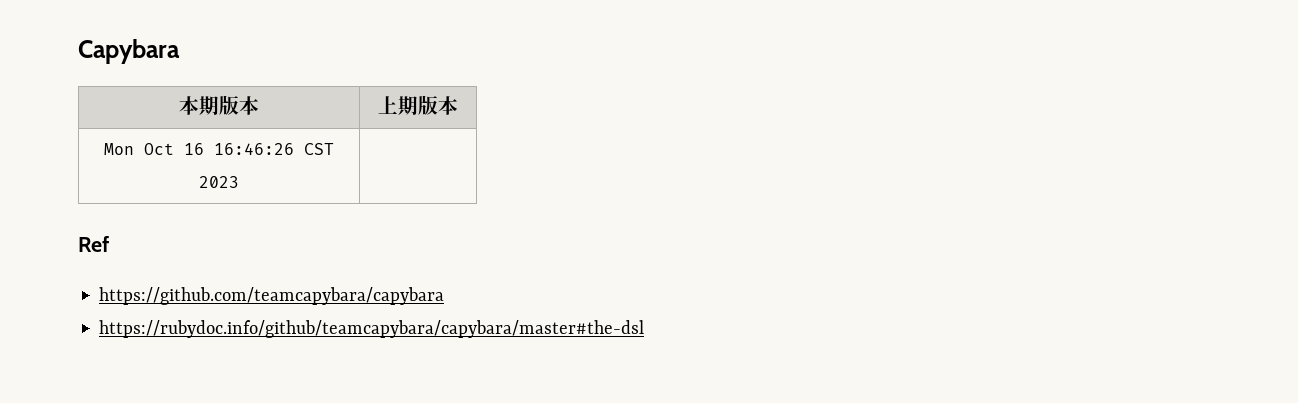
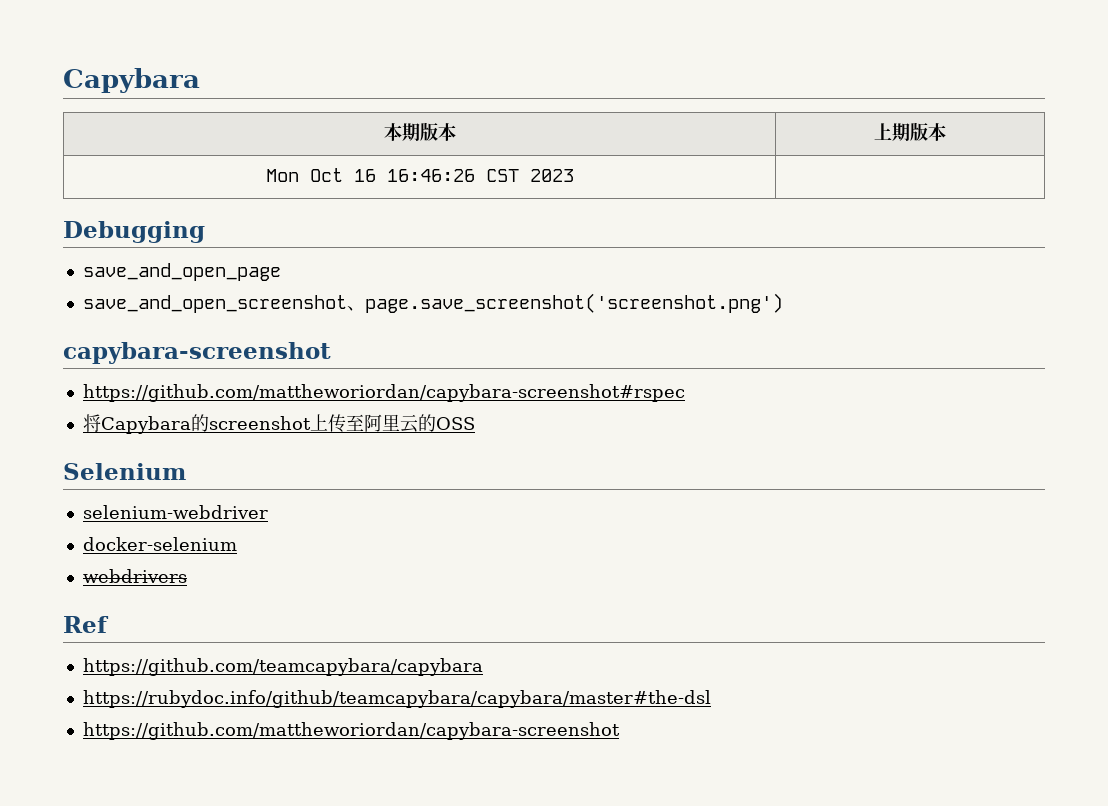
(239, 182) none -> [63,221,205,243] [82,263,281,281] [82,293,783,313] [63,342,331,364] [82,384,685,402] [82,414,475,434] [63,463,186,480] [82,505,268,519] [82,537,237,551] [82,569,187,583] // Debugging // save_and_open_page // save_and_open_screenshot、page.save_screenshot('screenshot.png') // capybara-screenshot // https://github.com/mattheworiordan/capybara-screenshot#rspec // 将Capybara的screenshot上传至阿里云的OSS // Selenium // selenium-webdriver // docker-selenium // webdrivers
(645, 329) none -> [82,722,620,740] // https://github.com/mattheworiordan/capybara-screenshot

